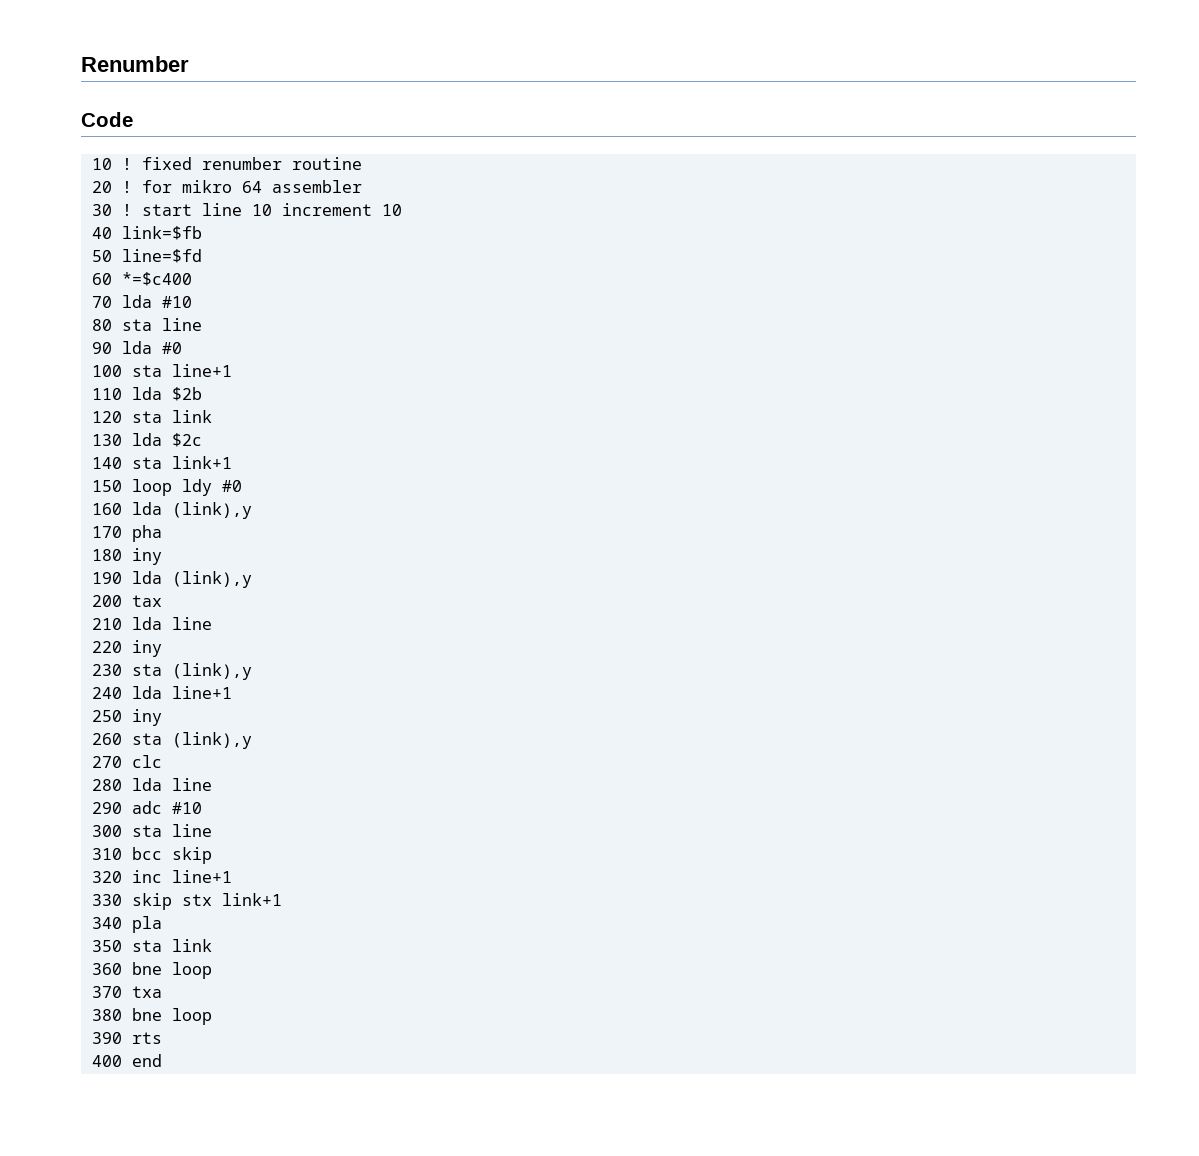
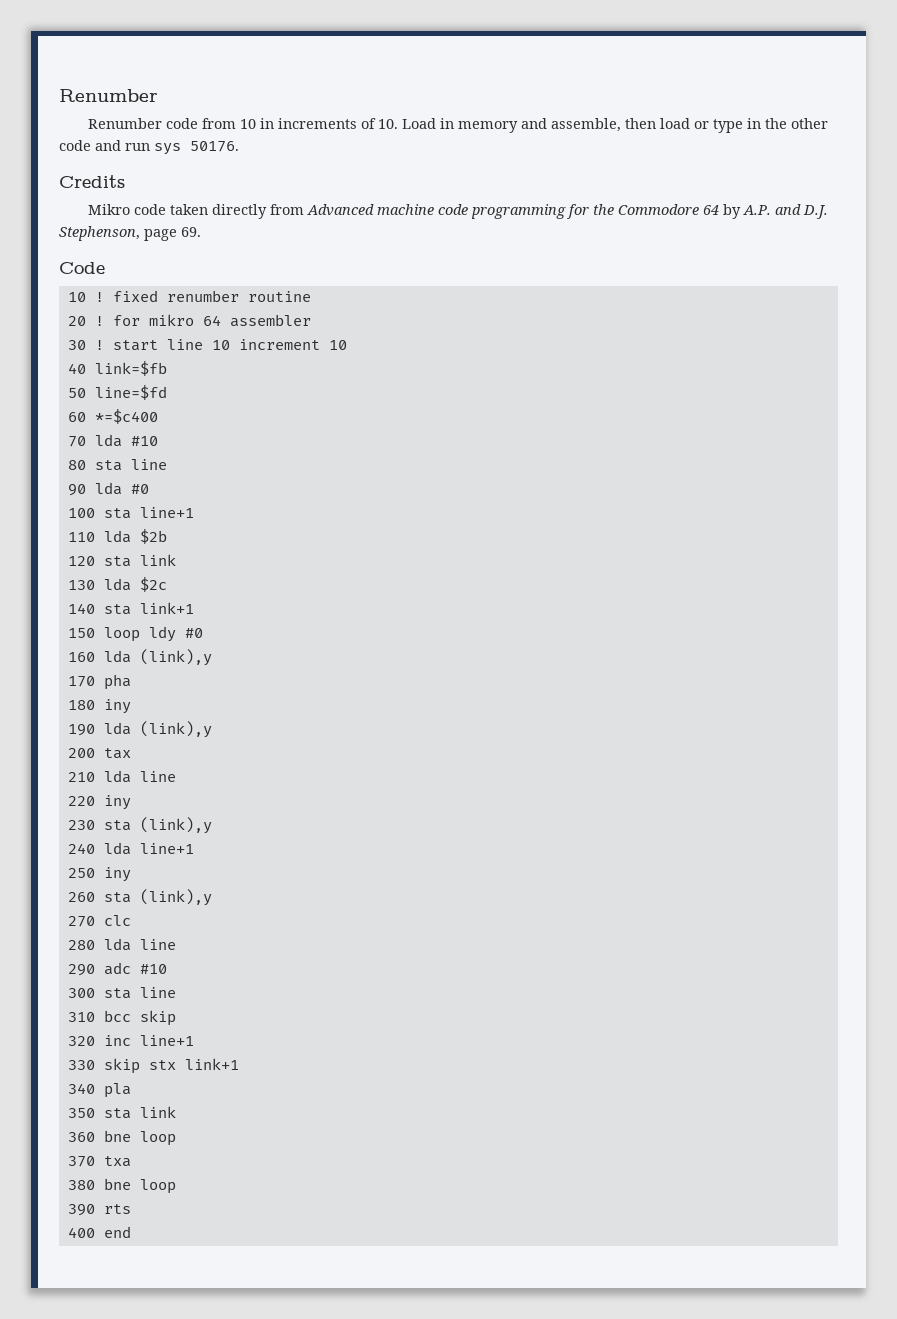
[81,56,189,72] Renumber -> [59,89,158,102] [88,118,829,133] [59,140,239,155] [59,175,125,188] [88,204,829,219] [59,226,201,241] Renumber // Renumber code from 10 in increments of 10. Load in memory and assemble, then load or type in the other code and run sys 50176. // Credits // Mikro code taken directly from Advanced machine code programming for the Commodore 64 by A.P. and D.J. Stephenson, page 69.

